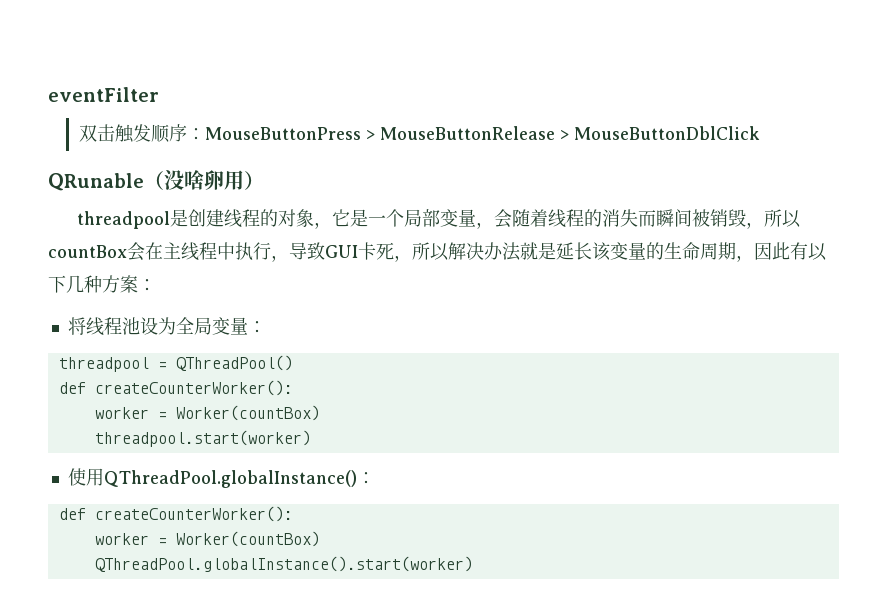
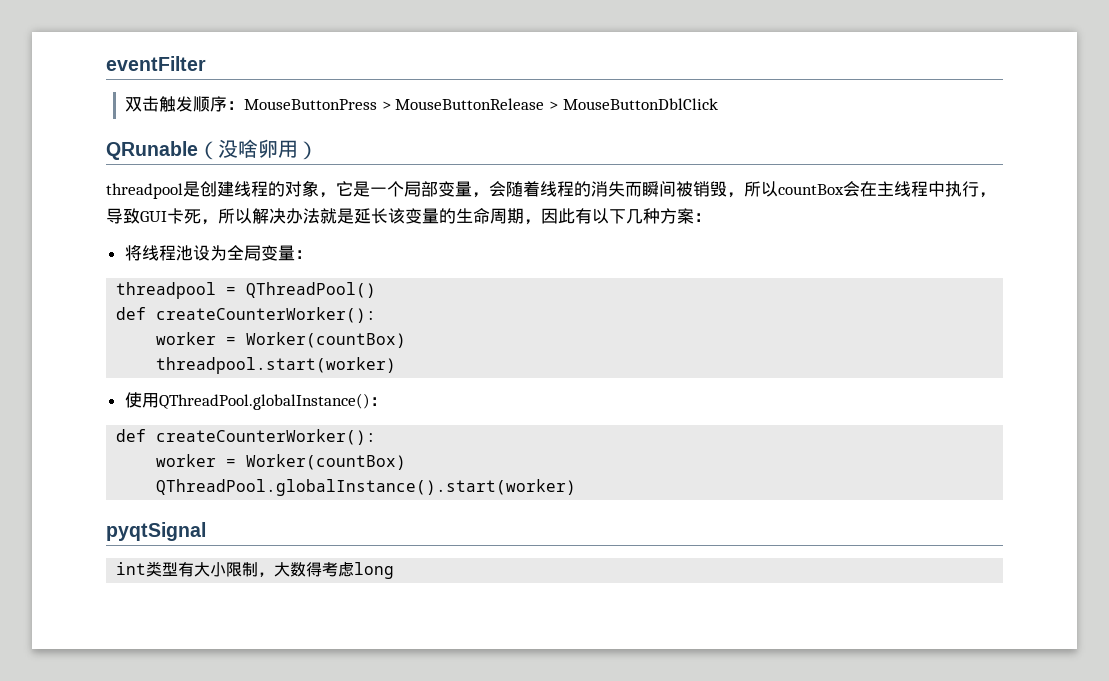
(473, 564) none -> [106,522,206,541] [116,561,395,579] // pyqtSignal // int类型有大小限制，大数得考虑long

